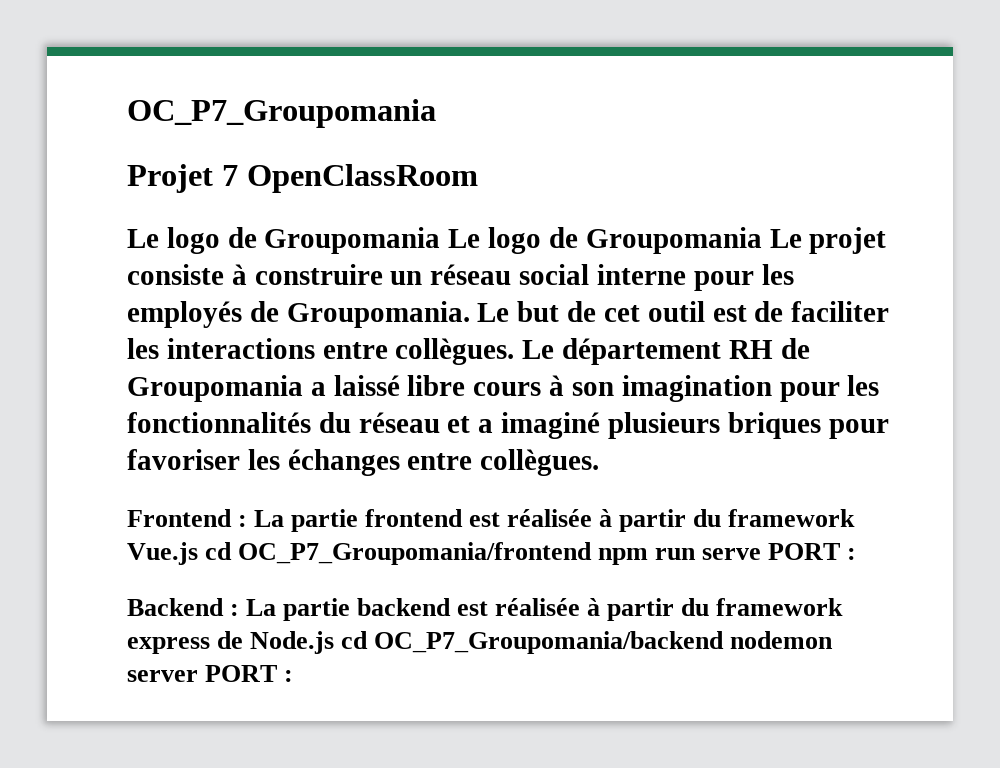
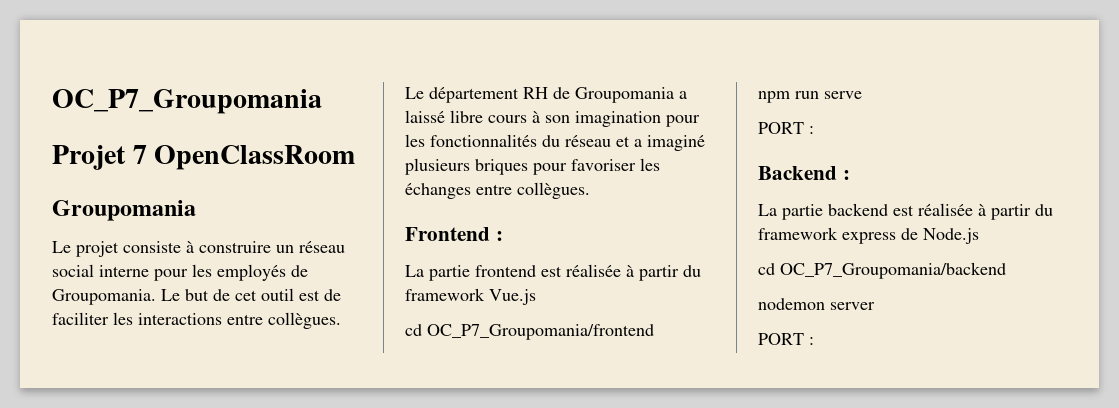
[127,227,762,254] Le logo de Groupomania Le logo de Groupomania -> [52,200,196,221] Groupomania //
(248, 521) none -> (503, 236) //
(198, 553) none -> (536, 297) //
(593, 553) none -> (654, 332) //
(762, 554) none -> (862, 95) //
(240, 610) none -> (850, 175) //
(335, 642) none -> (979, 236) //
(725, 642) none -> (1006, 270) //
(198, 676) none -> (875, 306) //

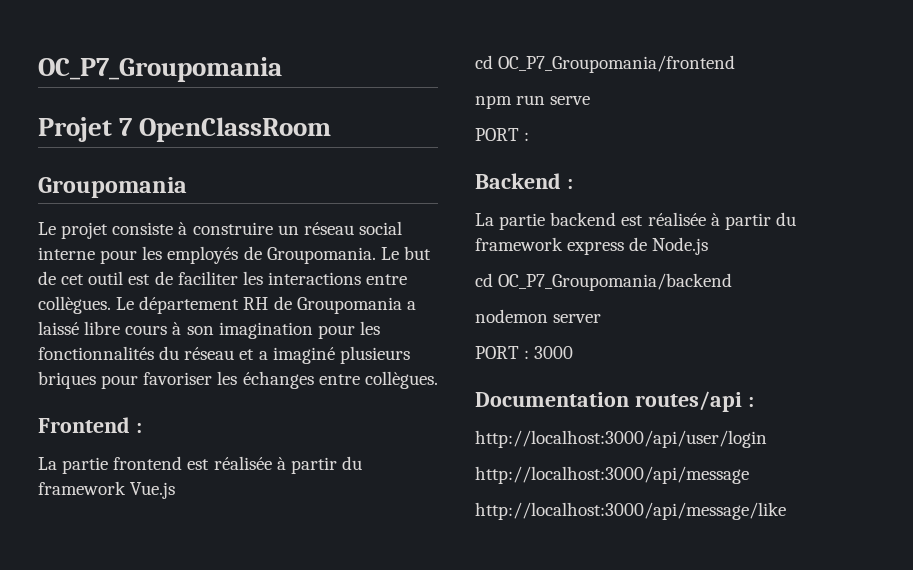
(814, 341) none -> [534,346,574,359] [475,391,754,412] [475,430,767,448] [475,466,749,484] [475,502,786,520] 3000 // Documentation routes/api : // http://localhost:3000/api/user/login // http://localhost:3000/api/message // http://localhost:3000/api/message/like

